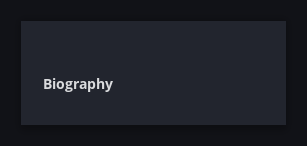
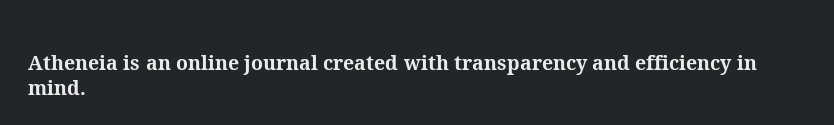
[43,78,113,92] Biography -> [28,55,757,75] [28,80,86,95] Atheneia is an online journal created with transparency and efficiency in mind.

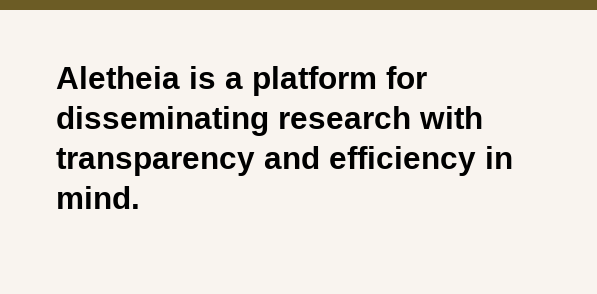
[28,55,399,75] Atheneia is an online journal created -> [56,66,427,96] [56,106,411,136] Aletheia is a platform for disseminating research

